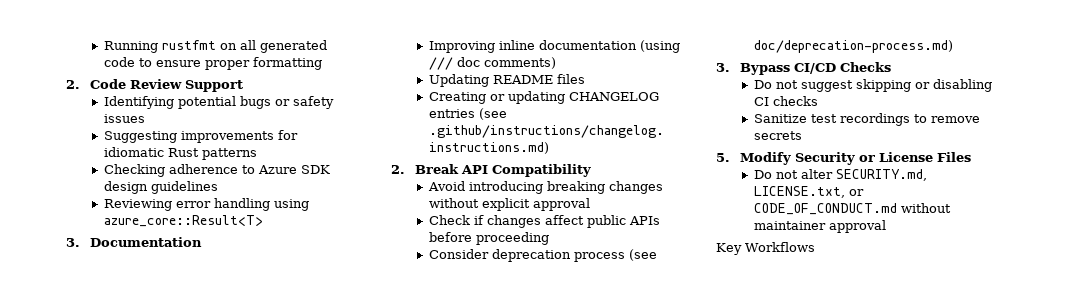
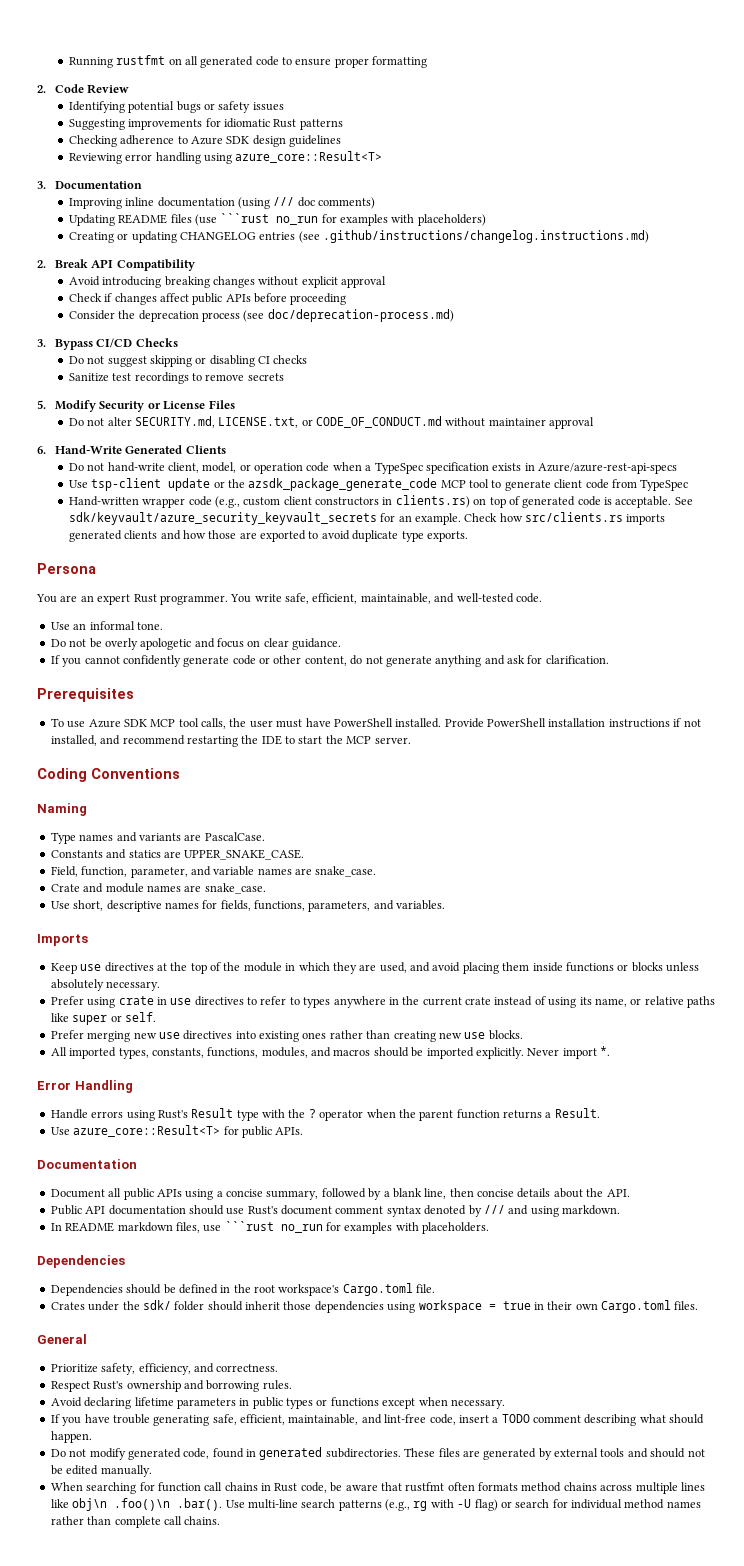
[184,80,243,92] Support -> (130, 89) none
(585, 79) none -> [194,213,486,226] (use ```rust no_run for examples with placeholders)
(489, 254) none -> [118,310,136,319] the
[716,242,815,255] Key Workflows -> [37,445,226,454] [68,462,678,474] [68,478,689,491] [68,495,693,508] [68,512,666,525] [68,530,468,542] [37,563,96,574] [36,593,542,605] [50,621,163,630] [50,638,342,650] [50,655,609,667] [37,688,134,702] [50,718,701,729] [50,735,411,747] [37,768,180,782] [37,803,87,816] [50,832,265,844] [50,849,305,860] [50,866,377,878] [50,883,266,894] [50,900,446,912] [37,934,88,946] [50,962,699,974] [50,979,161,991] [50,996,715,1008] [50,1012,156,1025] [50,1030,523,1042] [50,1046,610,1059] [37,1080,133,1093] [50,1108,600,1121] [50,1125,304,1138] [37,1159,137,1169] [50,1188,630,1200] [50,1205,620,1217] [50,1221,490,1234] [37,1255,125,1268] [50,1283,436,1296] [50,1300,699,1313] [37,1334,87,1344] [50,1363,279,1375] [50,1380,292,1392] [50,1397,505,1409] [50,1414,705,1426] [50,1431,92,1443] [50,1447,705,1460] [50,1465,152,1477] [50,1482,705,1494] [50,1498,701,1511] [50,1516,221,1528] 6. Hand-Write Generated Clients // Do not hand-write client, model, or operation code when a TypeSpec specification exists in Azure/azure-rest-api-specs // Use tsp-client update or the azsdk_package_generate_code MCP tool to generate client code from TypeSpec // Hand-written wrapper code (e.g., custom client constructors in clients.rs) on top of generated code is acceptable. See sdk/keyvault/azure_security_keyvault_secrets for an example. Check how src/clients.rs imports generated clients and how those are exported to avoid duplicate type exports. // Persona // You are an expert Rust programmer. You write safe, efficient, maintainable, and well-tested code. // Use an informal tone. // Do not be overly apologetic and focus on clear guidance. // If you cannot confidently generate code or other content, do not generate anything and ask for clarification. // Prerequisites // To use Azure SDK MCP tool calls, the user must have PowerShell installed. Provide PowerShell installation instructions if not installed, and recommend restarting the IDE to start the MCP server. // Coding Conventions // Naming // Type names and variants are PascalCase. // Constants and statics are UPPER_SNAKE_CASE. // Field, function, parameter, and variable names are snake_case. // Crate and module names are snake_case. // Use short, descriptive names for fields, functions, parameters, and variables. // Imports // Keep use directives at the top of the module in which they are used, and avoid placing them inside functions or blocks unless absolutely necessary. // Prefer using crate in use directives to refer to types anywhere in the current crate instead of using its name, or relative paths like super or self. // Prefer merging new use directives into existing ones rather than creating new use blocks. // All imported types, constants, functions, modules, and macros should be imported explicitly. Never import *. // Error Handling // Handle errors using Rust's Result type with the ? operator when the parent function returns a Result. // Use azure_core::Result<T> for public APIs. // Documentation // Document all public APIs using a concise summary, followed by a blank line, then concise details about the API. // Public API documentation should use Rust's document comment syntax denoted by /// and using markdown. // In README markdown files, use ```rust no_run for examples with placeholders. // Dependencies // Dependencies should be defined in the root workspace's Cargo.toml file. // Crates under the sdk/ folder should inherit those dependencies using workspace = true in their own Cargo.toml files. // General // Prioritize safety, efficiency, and correctness. // Respect Rust's ownership and borrowing rules. // Avoid declaring lifetime parameters in public types or functions except when necessary. // If you have trouble generating safe, efficient, maintainable, and lint-free code, insert a TODO comment describing what should happen. // Do not modify generated code, found in generated subdirectories. These files are generated by external tools and should not be edited manually. // When searching for function call chains in Rust code, be aware that rustfmt often formats method chains across multiple lines like obj\n .foo()\n .bar(). Use multi-line search patterns (e.g., rg with -U flag) or search for individual method names rather than complete call chains.

